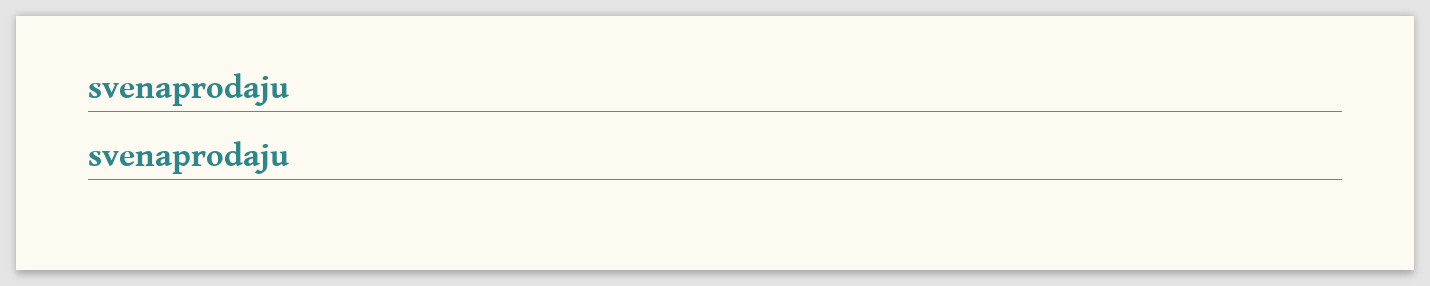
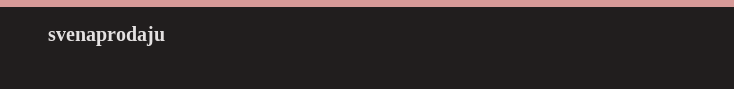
[88,73,289,106] [88,141,289,174] svenaprodaju // svenaprodaju -> [48,26,165,46] svenaprodaju

